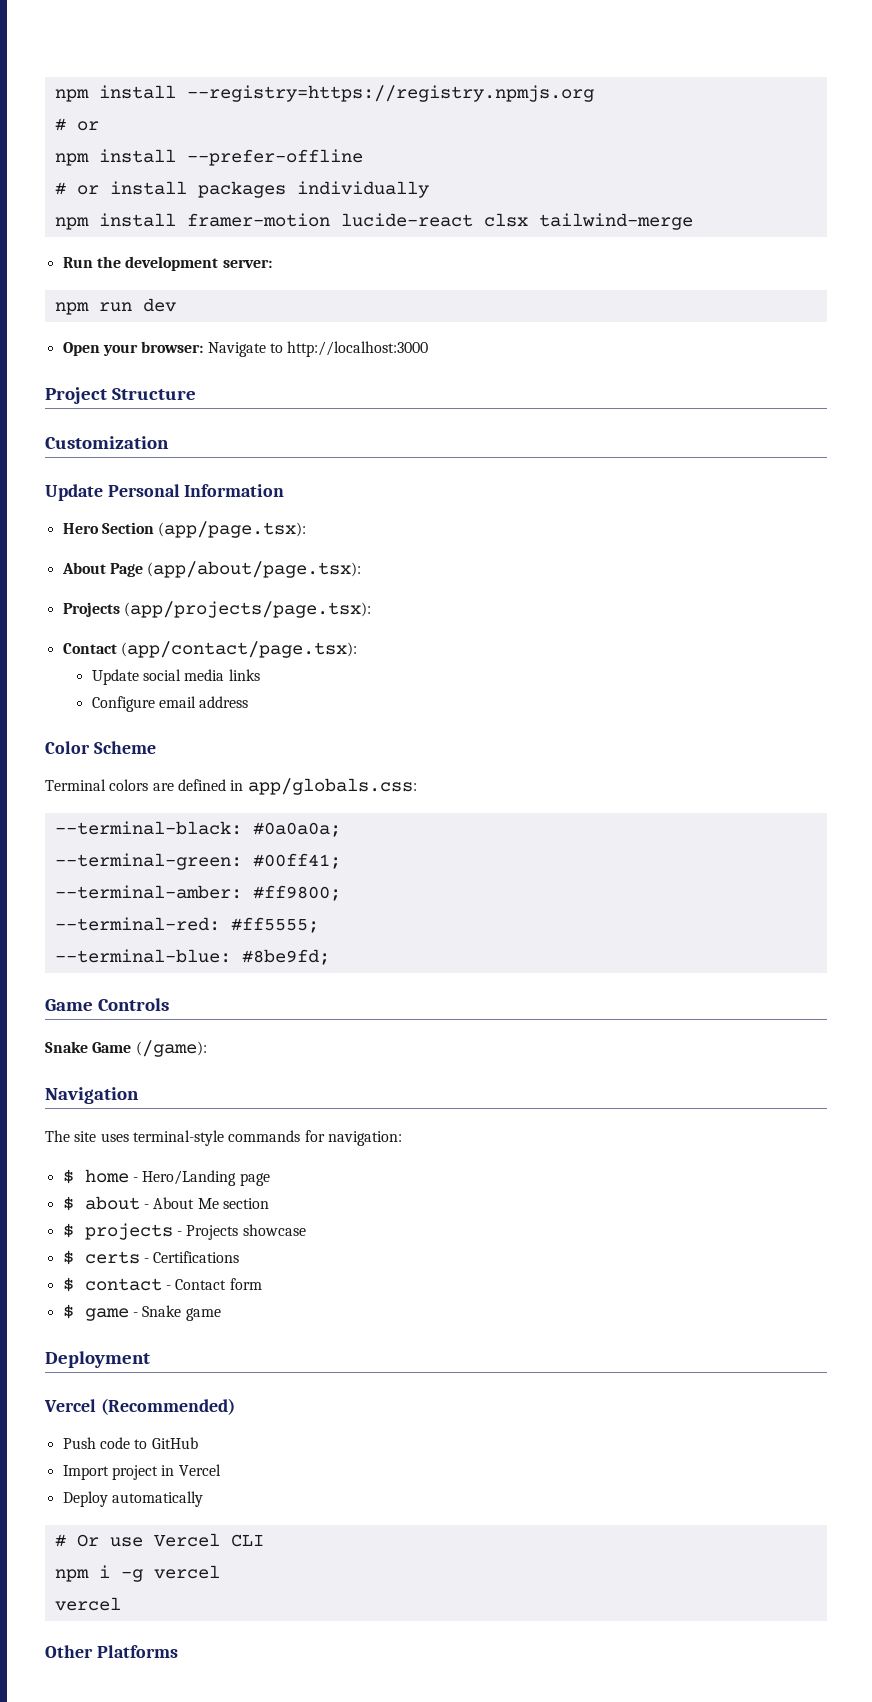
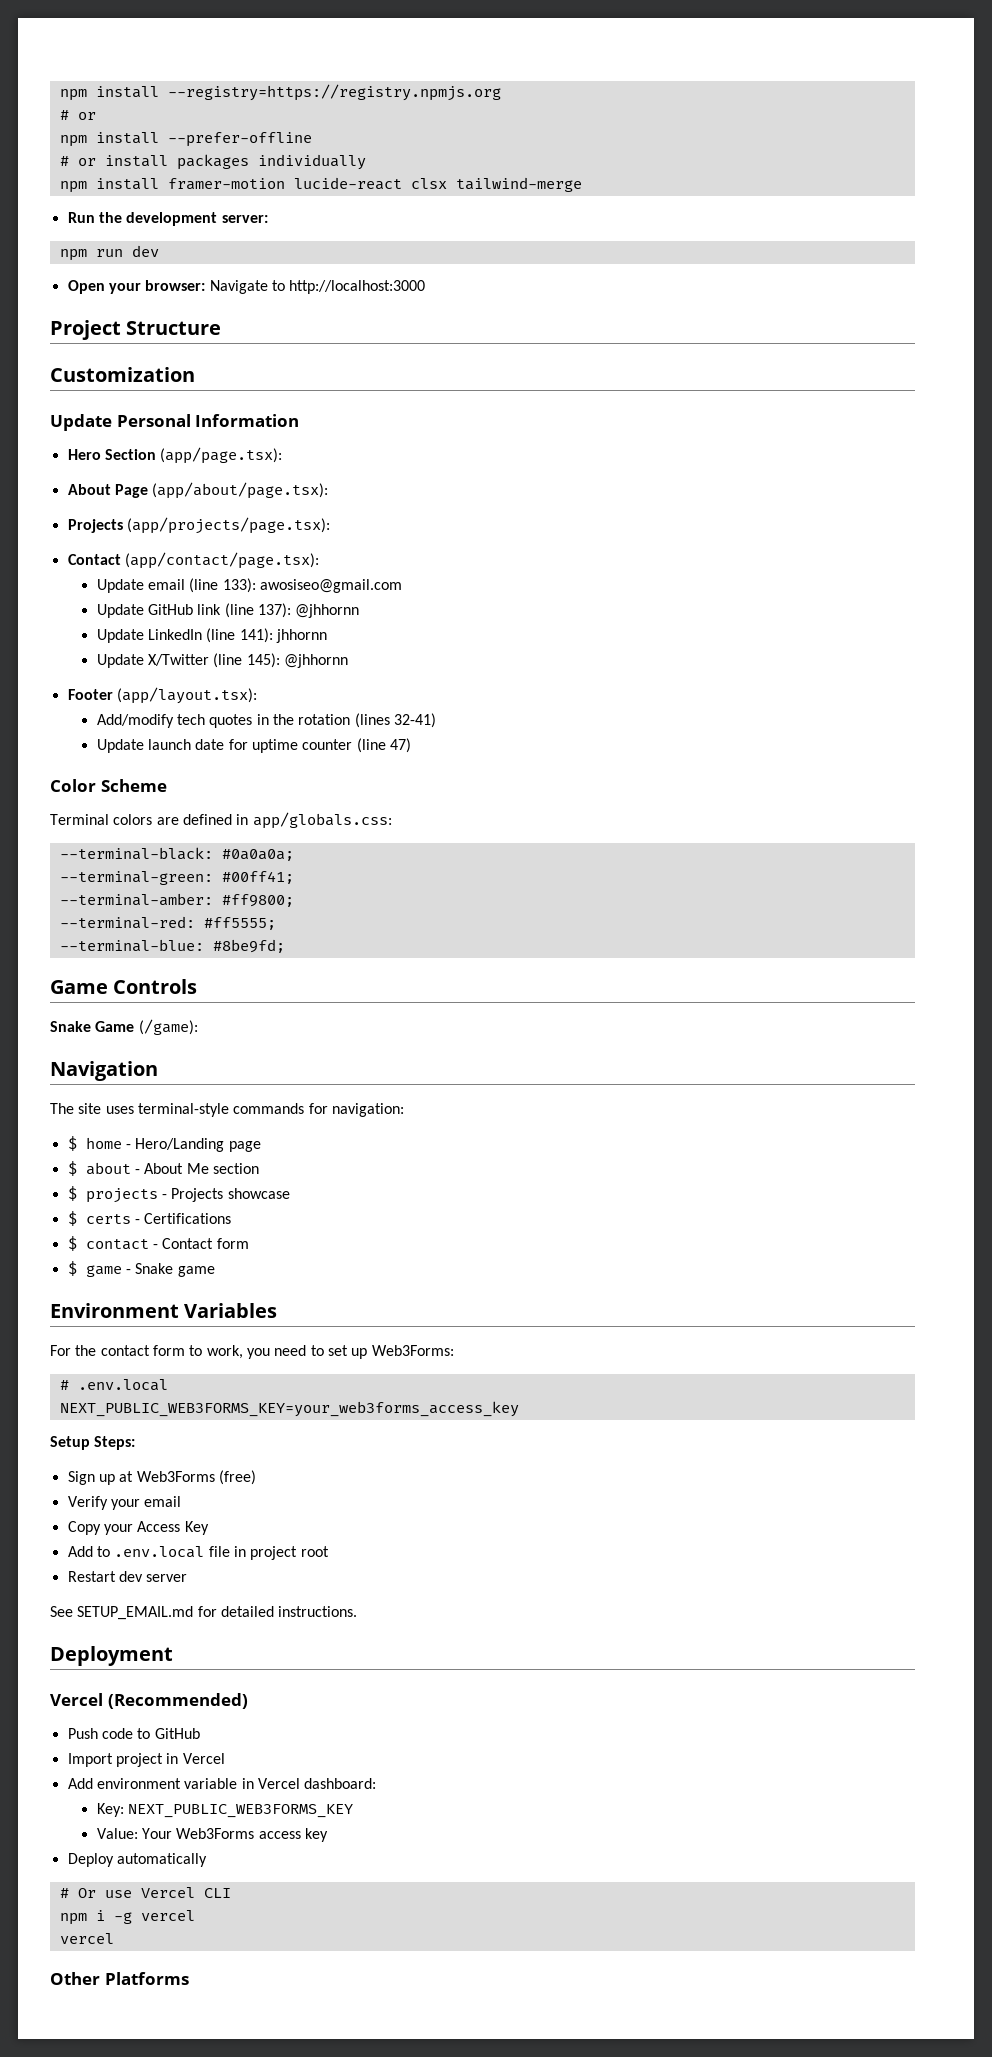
[142,669,260,681] [91,696,249,712] social media links // Configure email address -> [148,578,402,593] [96,603,360,618] [96,628,327,643] [96,653,348,668] [67,687,257,704] [96,713,436,728] [96,738,411,753] email (line 133): awosiseo@gmail.com // Update GitHub link (line 137): @jhhornn // Update LinkedIn (line 141): jhhornn // Update X/Twitter (line 145): @jhhornn // Footer (app/layout.tsx): // Add/modify tech quotes in the rotation (lines 32-41) // Update launch date for uptime counter (line 47)
(221, 1314) none -> [50,1303,278,1318] [50,1345,454,1359] [59,1379,168,1391] [59,1401,519,1417] [50,1436,136,1450] [67,1470,256,1485] [67,1496,182,1510] [67,1521,209,1535] [67,1546,329,1560] [67,1571,188,1582] [50,1606,358,1620] // Environment Variables // For the contact form to work, you need to set up Web3Forms: // # .env.local // NEXT_PUBLIC_WEB3FORMS_KEY=your_web3forms_access_key // Setup Steps: // Sign up at Web3Forms (free) // Verify your email // Copy your Access Key // Add to .env.local file in project root // Restart dev server // See SETUP_EMAIL.md for detailed instructions.
(221, 1470) none -> [67,1778,377,1789] [96,1803,354,1818] [96,1828,328,1842] // Add environment variable in Vercel dashboard: // Key: NEXT_PUBLIC_WEB3FORMS_KEY // Value: Your Web3Forms access key

